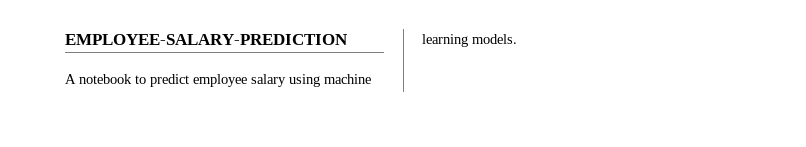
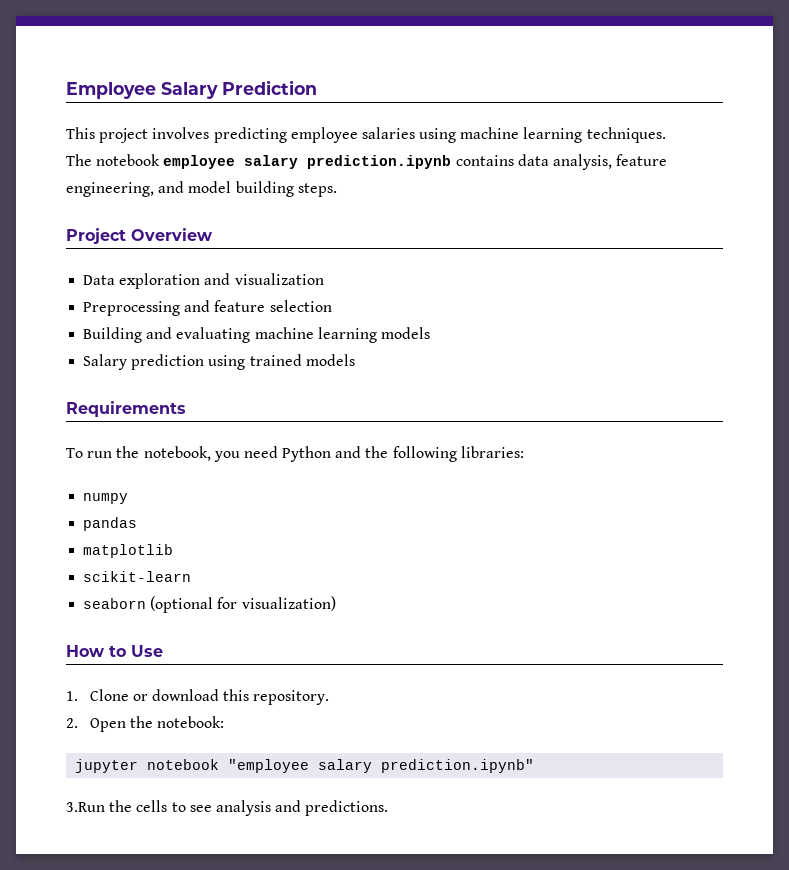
[65,34,348,45] [65,74,371,87] [422,34,517,47] EMPLOYEE-SALARY-PREDICTION // A notebook to predict employee salary using machine learning models. -> [66,80,317,99] [66,127,666,143] [66,154,668,170] [66,181,337,197] [66,228,212,244] [83,273,324,289] [83,300,332,316] [83,327,430,343] [83,354,355,370] [66,401,186,417] [66,446,524,462] [83,493,129,504] [83,517,138,531] [83,544,174,558] [83,571,192,582] [83,596,336,613] [66,645,163,657] [66,689,330,705] [66,716,224,732] [75,759,535,773] [66,800,389,816] Employee Salary Prediction // This project involves predicting employee salaries using machine learning techniques. // The notebook employee salary prediction.ipynb contains data analysis, feature engineering, and model building steps. // Project Overview // Data exploration and visualization // Preprocessing and feature selection // Building and evaluating machine learning models // Salary prediction using trained models // Requirements // To run the notebook, you need Python and the following libraries: // numpy // pandas // matplotlib // scikit-learn // seaborn (optional for visualization) // How to Use // 1. Clone or download this repository. // 2. Open the notebook: // jupyter notebook "employee salary prediction.ipynb" // 3.Run the cells to see analysis and predictions.

